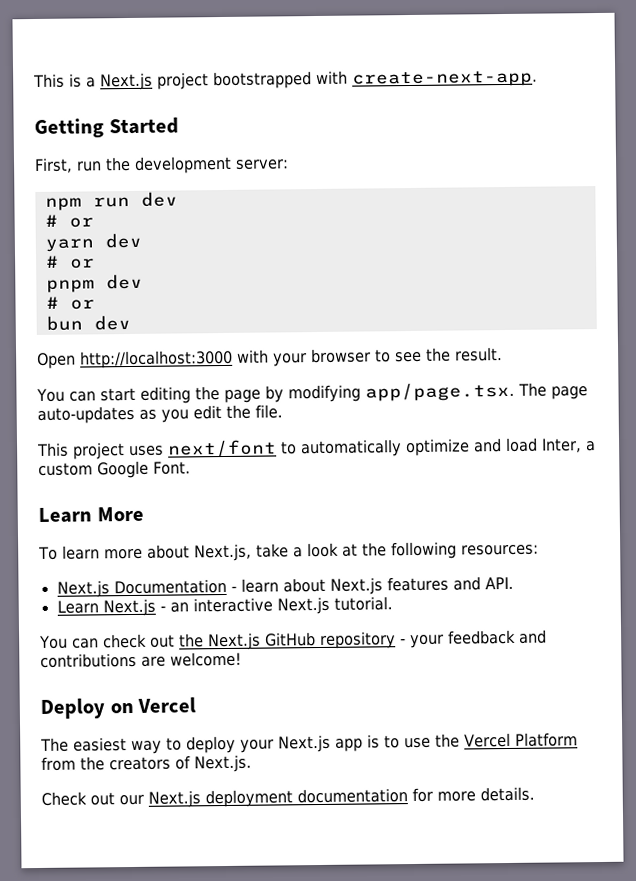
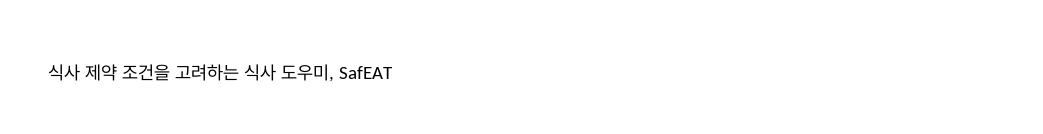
[33,70,538,91] [34,117,179,138] [34,155,289,174] [44,191,178,211] [44,214,94,228] [44,232,142,252] [45,255,95,269] [45,273,143,293] [45,296,95,310] [45,314,131,331] [37,347,503,369] [36,381,588,404] [37,404,283,424] [37,437,596,460] [38,460,191,479] [38,506,144,523] [38,541,539,562] [56,576,514,598] [56,596,393,617] [39,629,547,651] [40,651,242,668] [40,697,197,719] [40,732,578,755] [41,754,252,773] [41,786,535,808] This is a Next.js project bootstrapped with create-next-app. // Getting Started // First, run the development server: // npm run dev // # or // yarn dev // # or // pnpm dev // # or // bun dev // Open http://localhost:3000 with your browser to see the result. // You can start editing the page by modifying app/page.tsx. The page auto-updates as you edit the file. // This project uses next/font to automatically optimize and load Inter, a custom Google Font. // Learn More // To learn more about Next.js, take a look at the following resources: // Next.js Documentation - learn about Next.js features and API. // Learn Next.js - an interactive Next.js tutorial. // You can check out the Next.js GitHub repository - your feedback and contributions are welcome! // Deploy on Vercel // The easiest way to deploy your Next.js app is to use the Vercel Platform from the creators of Next.js. // Check out our Next.js deployment documentation for more details. -> [48,64,393,82] 식사 제약 조건을 고려하는 식사 도우미, SafEAT

